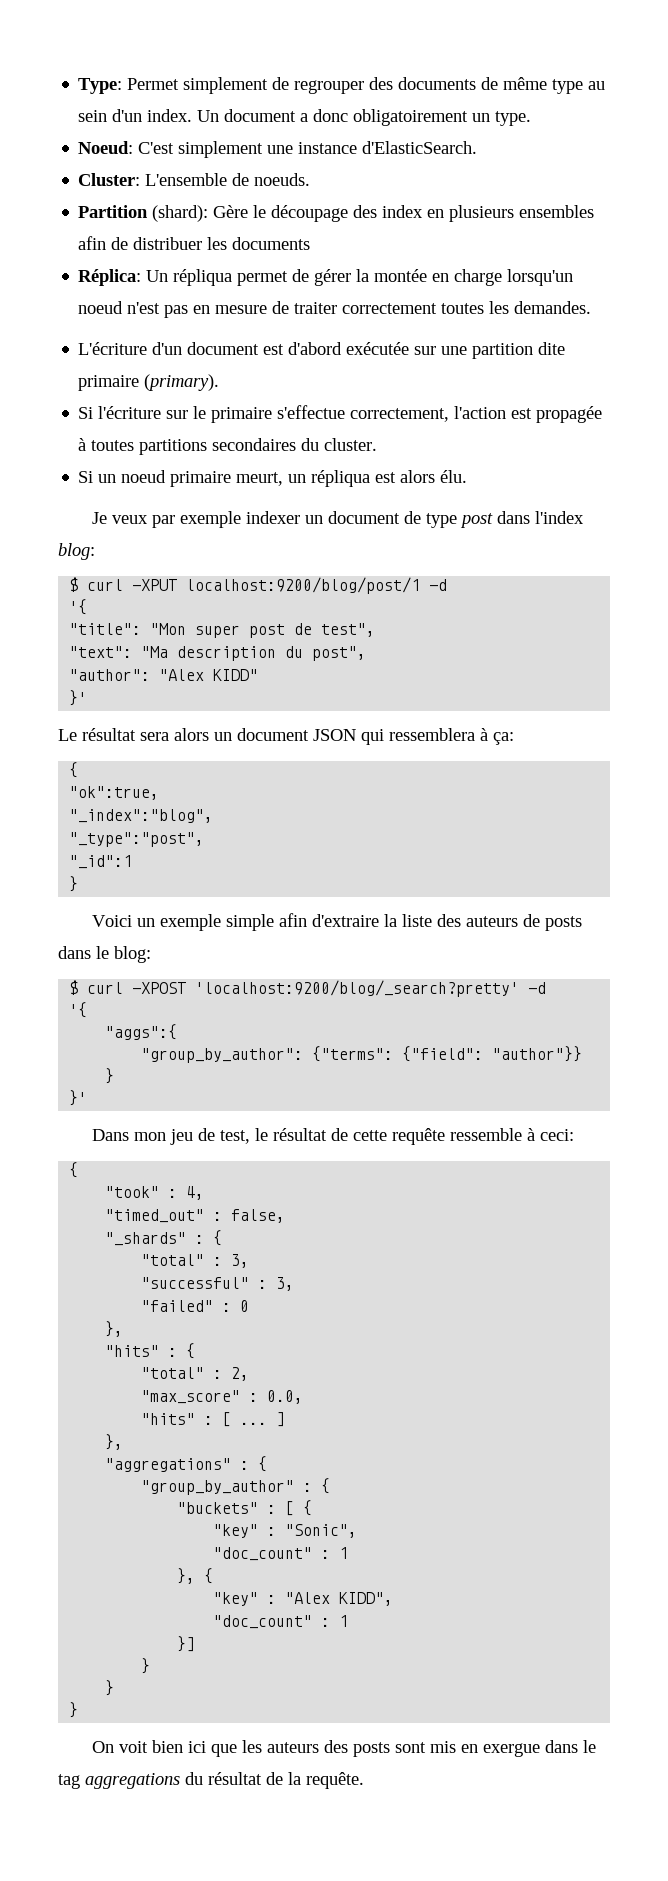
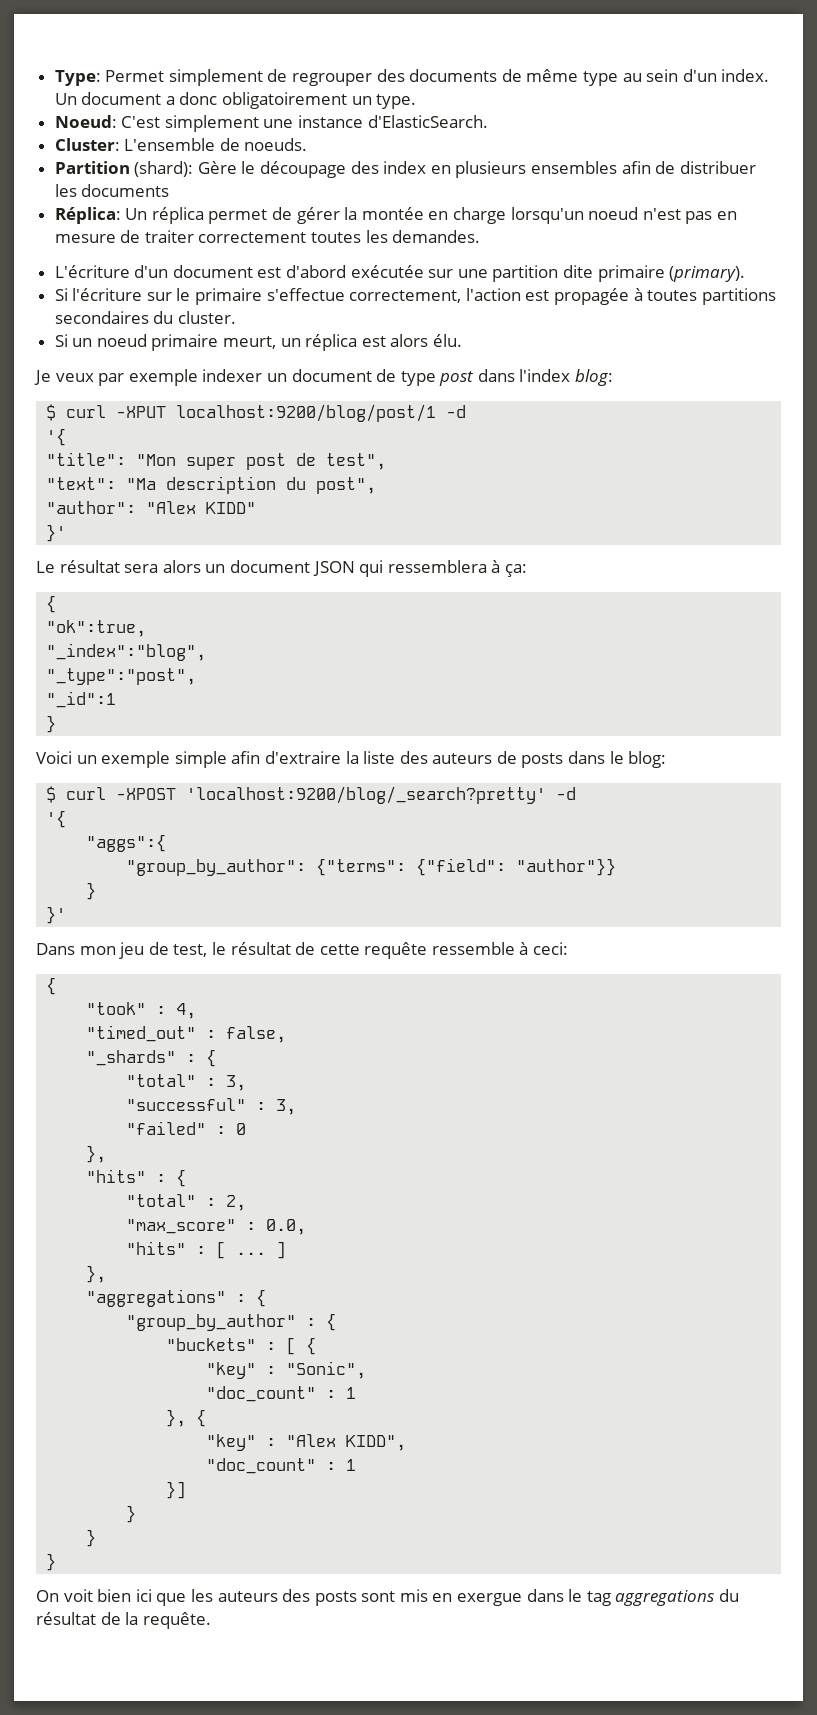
[173,269,233,286] répliqua -> [151,207,204,224] réplica
[311,470,371,487] répliqua -> [305,334,358,351] réplica

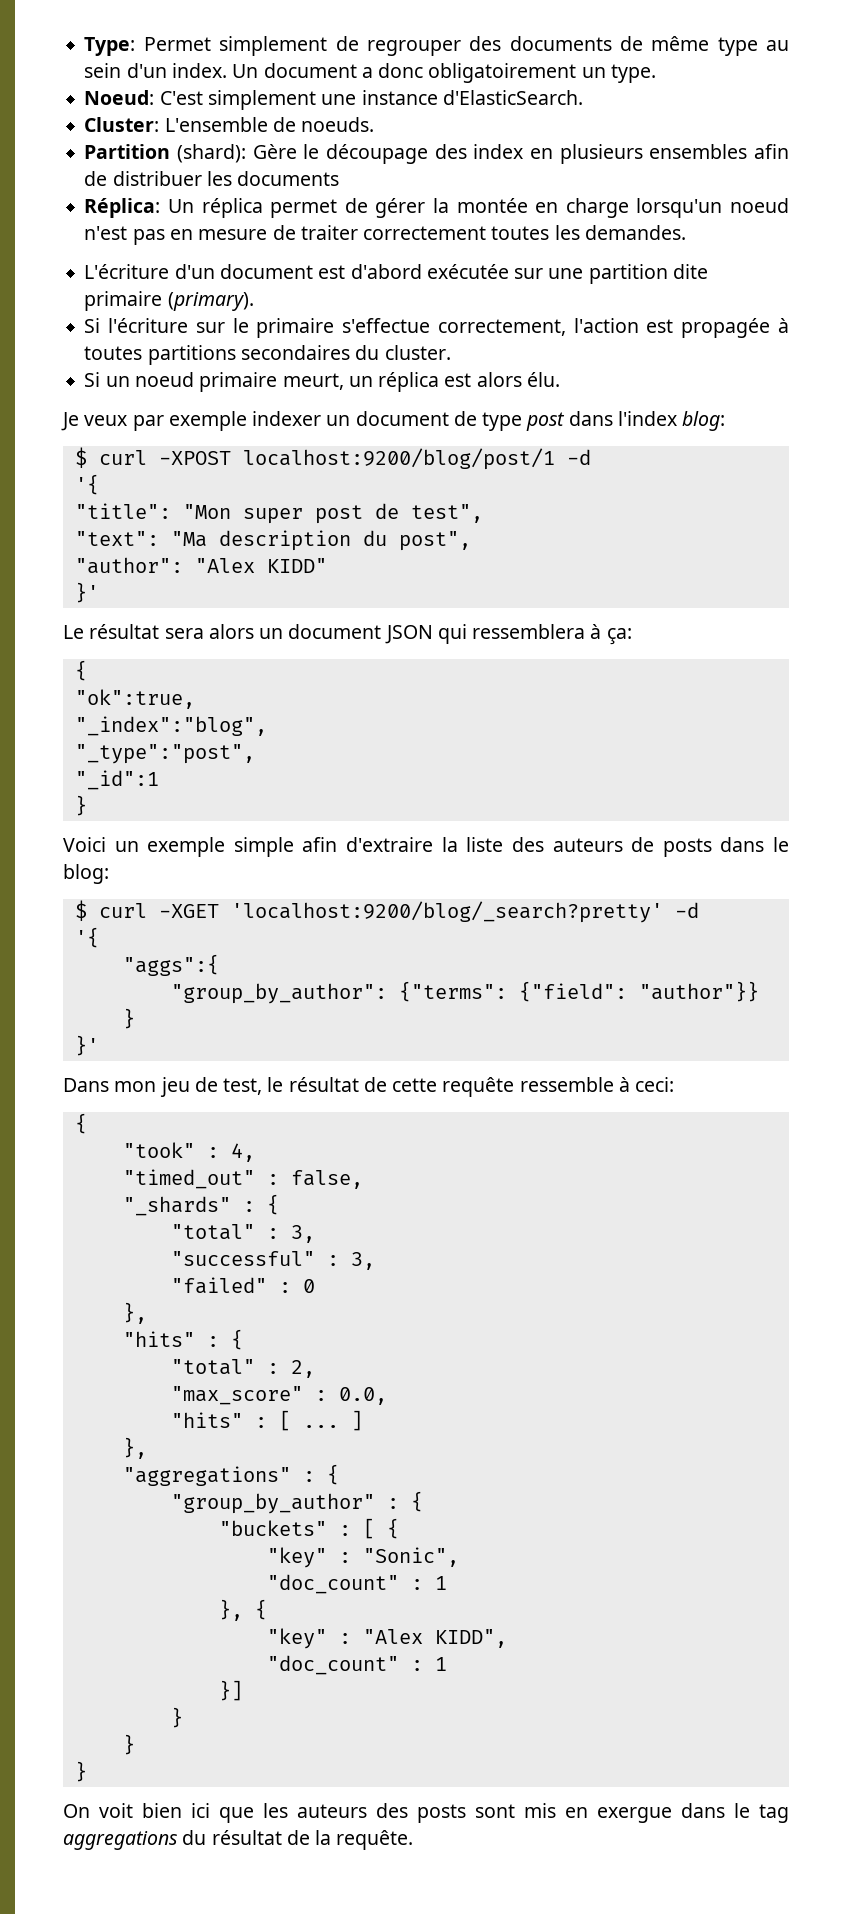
[116,406,167,418] -XPUT -> [158,451,231,465] -XPOST
[116,788,177,800] -XPOST -> [158,904,219,918] -XGET

